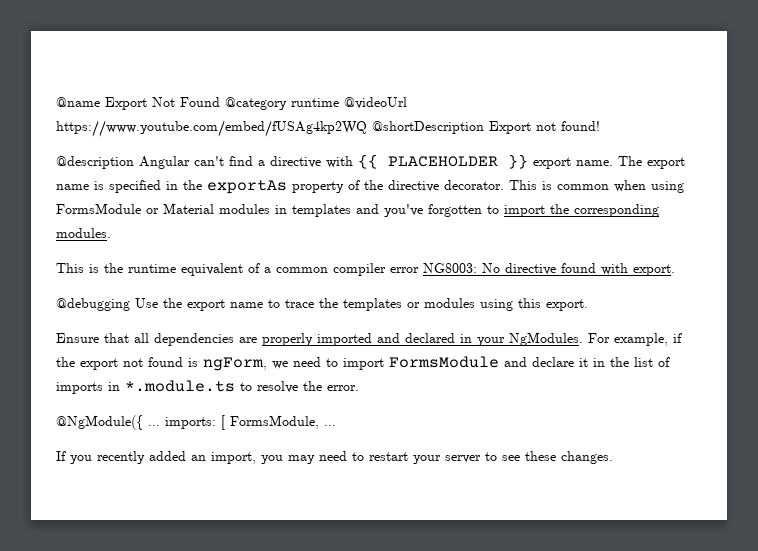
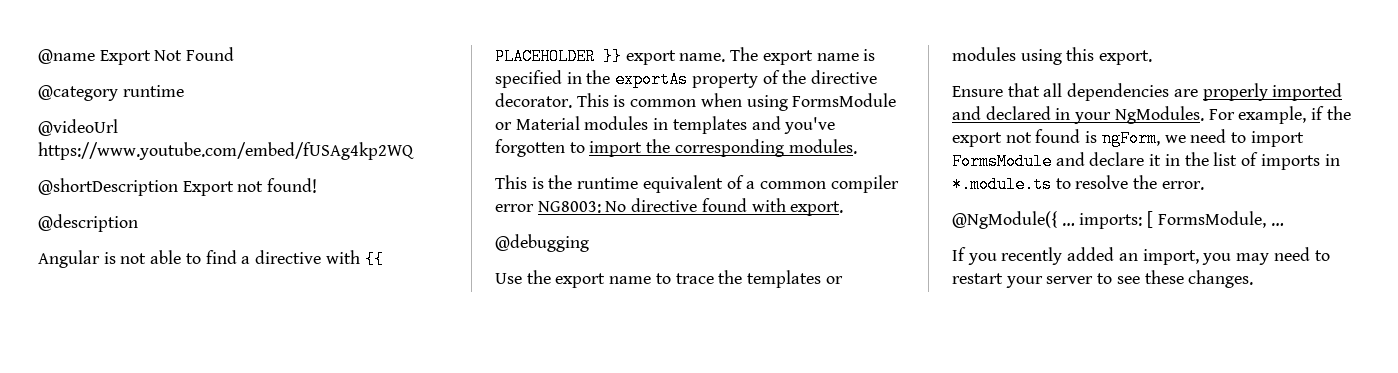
(220, 102) none -> (235, 54) //
(339, 102) none -> (184, 91) //
(367, 128) none -> (414, 151) //
[139,156,224,169] Angular can't -> [38,250,201,268] // Angular is not able to
(130, 304) none -> (589, 243) //

